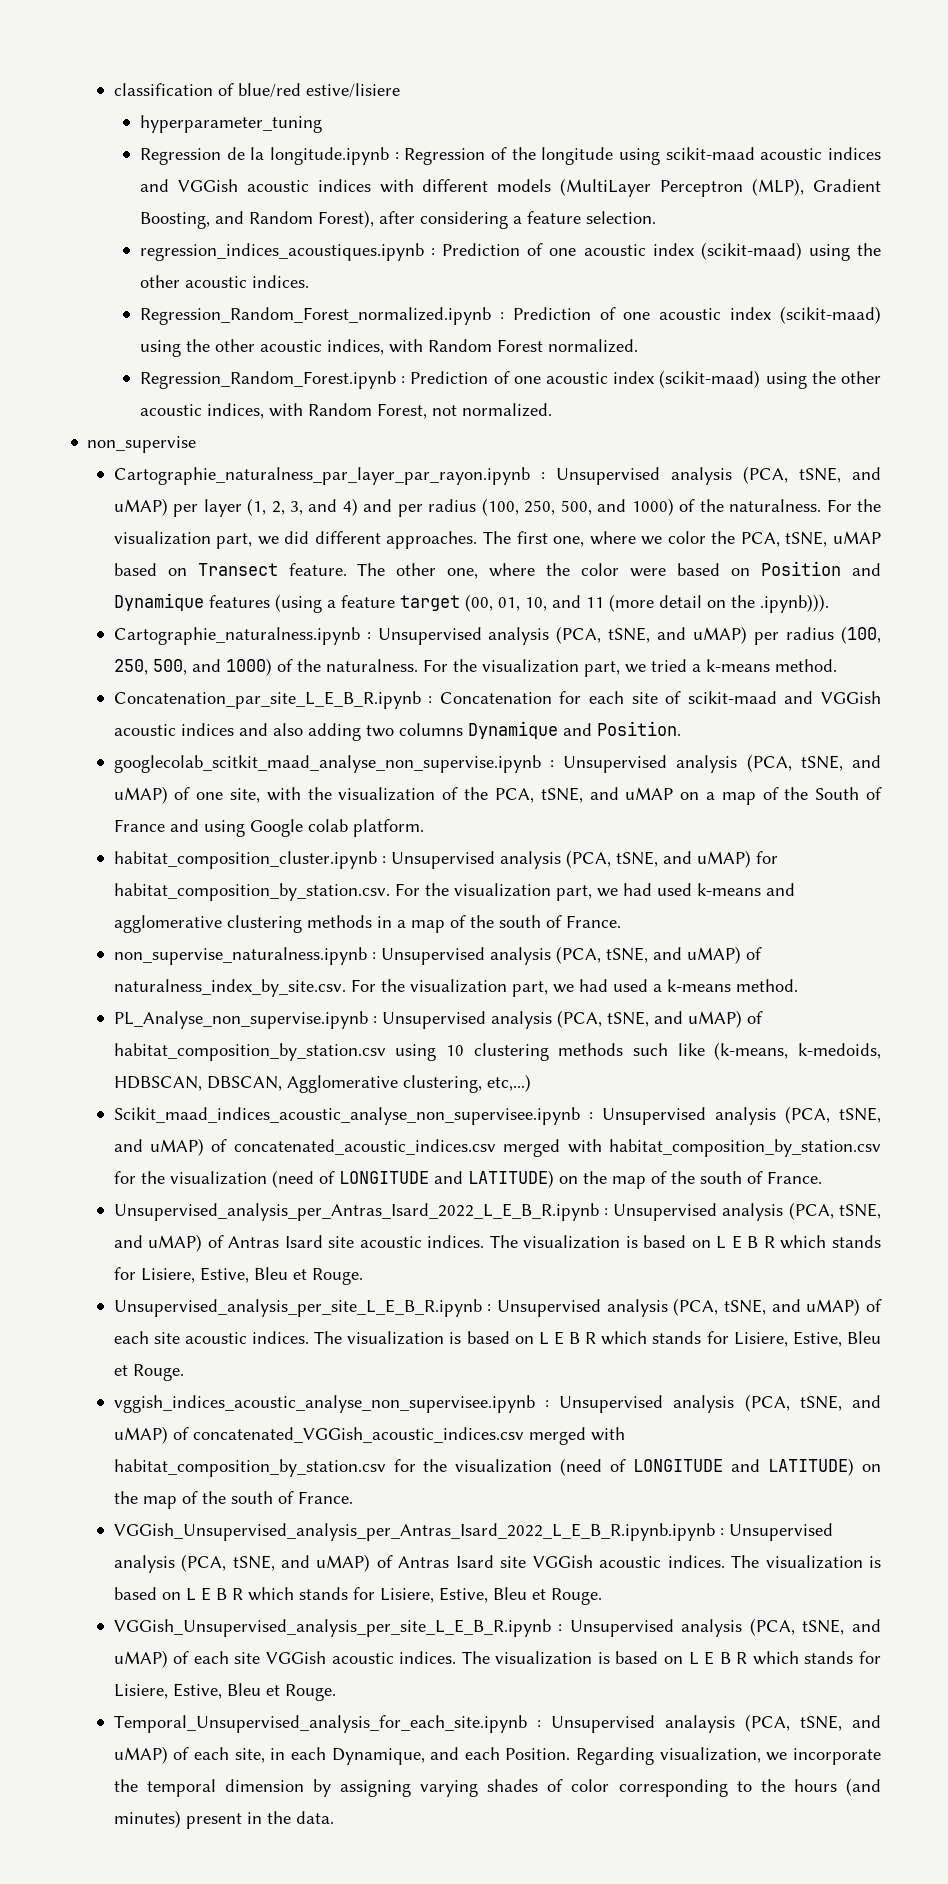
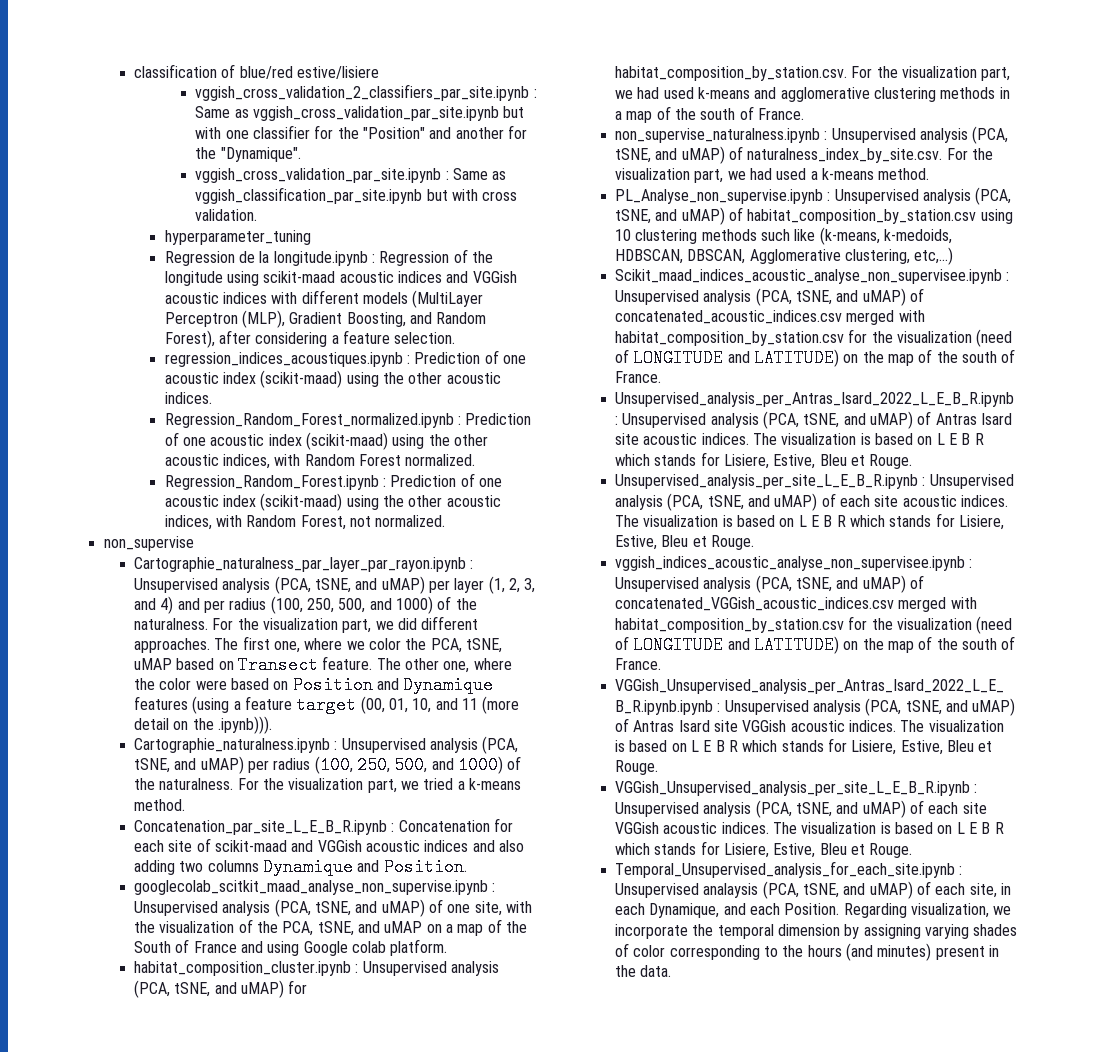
(400, 90) none -> [195,84,537,101] [195,106,525,121] [195,125,527,139] [195,147,301,162] [195,168,507,183] [195,187,518,204] [195,209,258,221] // vggish_cross_validation_2_classifiers_par_site.ipynb : Same as vggish_cross_validation_par_site.ipynb but with one classifier for the "Position" and another for the "Dynamique". // vggish_cross_validation_par_site.ipynb : Same as vggish_classification_par_site.ipynb but with cross validation.

